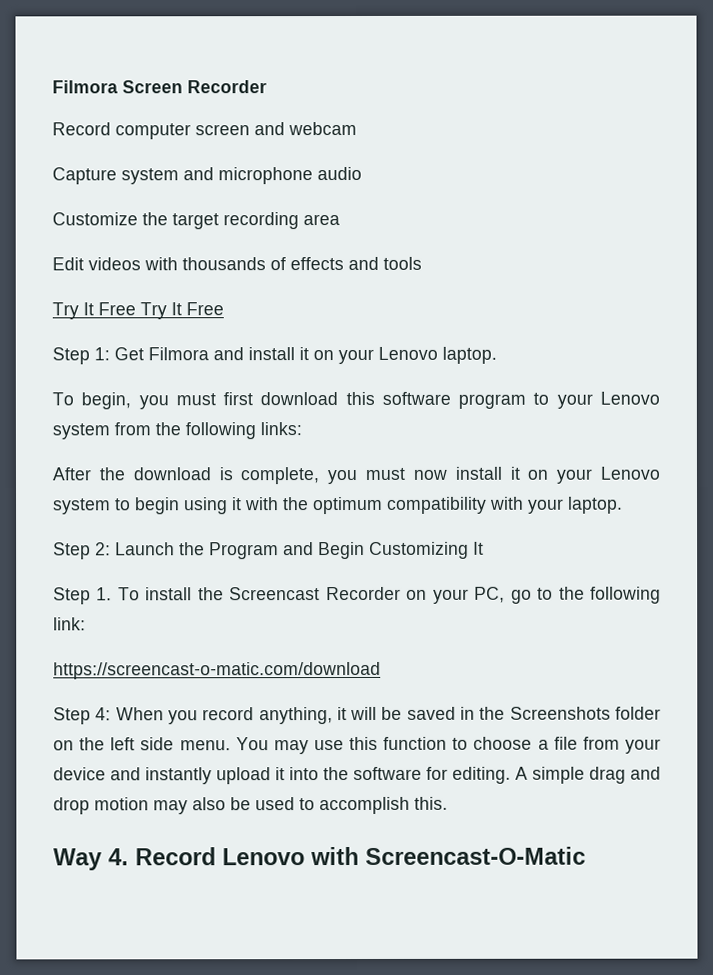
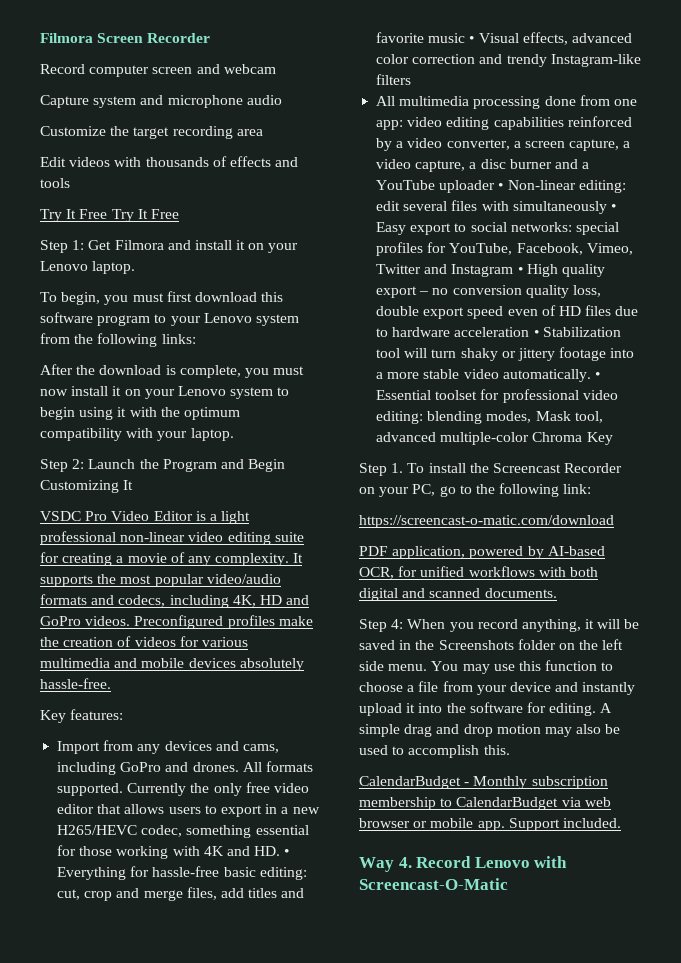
(484, 548) none -> [40,511,251,524] [40,531,304,545] [40,552,304,566] [40,574,281,587] [40,594,310,608] [40,615,313,629] [40,636,248,647] [40,658,304,671] [40,678,111,689] [40,709,124,723] [57,740,279,754] [57,761,313,775] [57,782,309,796] [57,804,320,817] [57,825,309,838] [57,845,290,859] [57,866,307,880] [57,887,305,901] [376,32,632,45] [376,54,641,67] [376,74,412,85] [376,95,637,109] [376,116,632,130] [376,138,631,151] [376,159,590,172] [376,180,626,193] [376,200,616,214] [376,222,619,235] [376,242,633,256] [376,264,605,277] [376,285,601,298] [376,305,639,319] [376,327,621,337] [376,347,635,361] [376,369,600,382] [376,389,618,403] [376,411,603,424] [376,432,613,445] // VSDC Pro Video Editor is a light professional non-linear video editing suite for creating a movie of any complexity. It supports the most popular video/audio formats and codecs, including 4K, HD and GoPro videos. Preconfigured profiles make the creation of videos for various multimedia and mobile devices absolutely hassle-free. // Key features: // Import from any devices and cams, including GoPro and drones. All formats supported. Сurrently the only free video editor that allows users to export in a new H265/HEVC codec, something essential for those working with 4K and HD. • Everything for hassle-free basic editing: cut, crop and merge files, add titles and favorite music • Visual effects, advanced color correction and trendy Instagram-like filters // All multimedia processing done from one app: video editing capabilities reinforced by a video converter, a screen capture, a video capture, a disc burner and a YouTube uploader • Non-linear editing: edit several files with simultaneously • Easy export to social networks: special profiles for YouTube, Facebook, Vimeo, Twitter and Instagram • High quality export – no conversion quality loss, double export speed even of HD files due to hardware acceleration • Stabilization tool will turn shaky or jittery footage into a more stable video automatically. • Essential toolset for professional video editing: blending modes, Mask tool, advanced multiple-color Chroma Key
(381, 670) none -> [359,546,605,559] [359,566,598,579] [359,588,557,601] // PDF application, powered by AI-based OCR, for unified workflows with both digital and scanned documents.
(448, 803) none -> [359,776,608,789] [359,797,611,810] [359,818,621,831] // CalendarBudget - Monthly subscription membership to CalendarBudget via web browser or mobile app. Support included.

